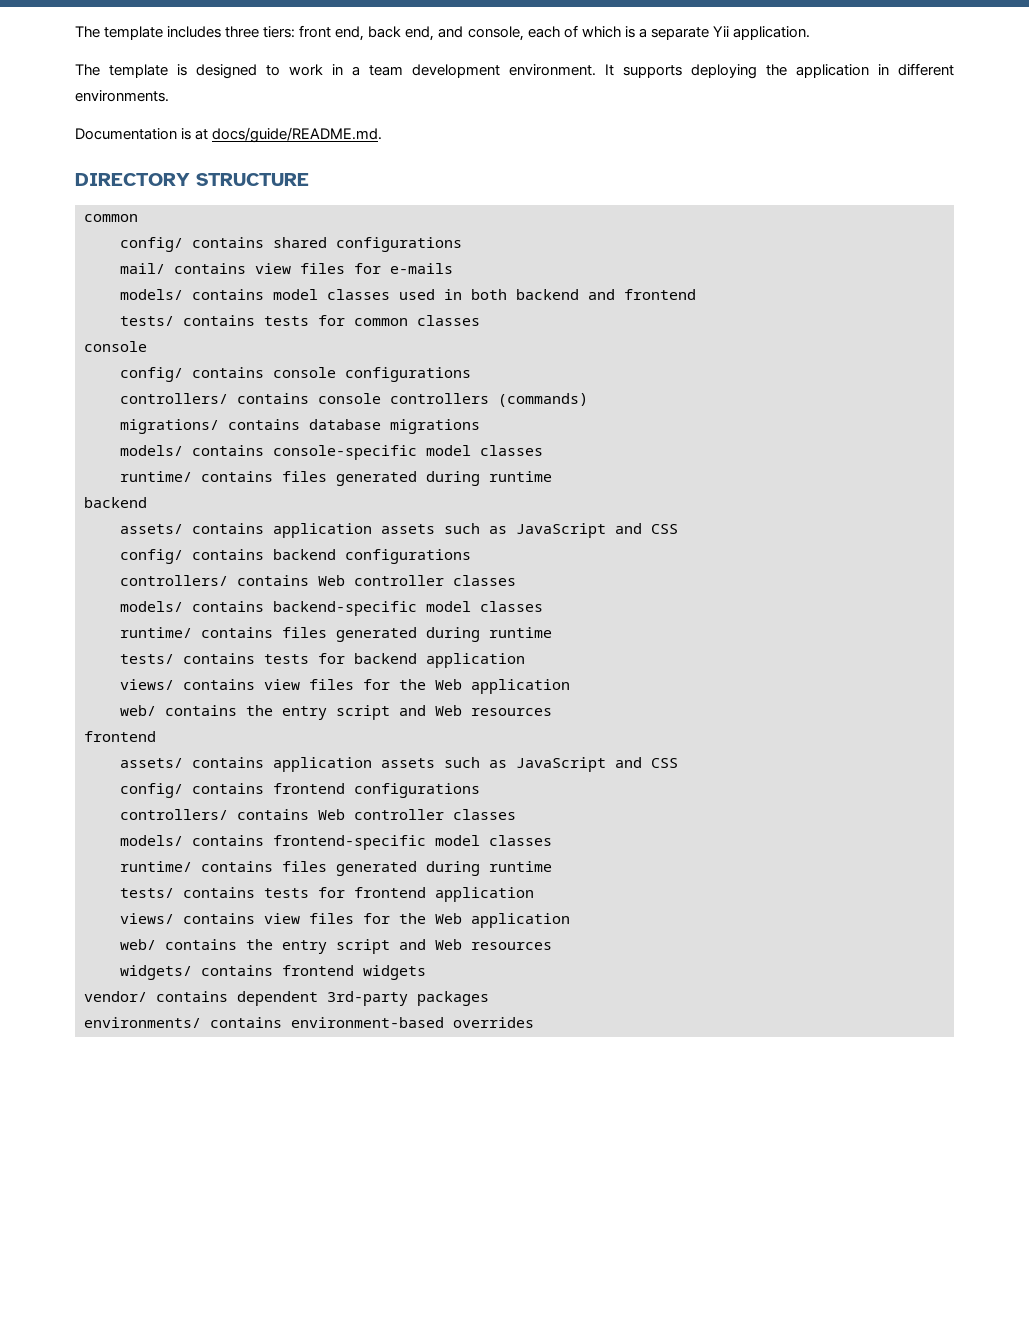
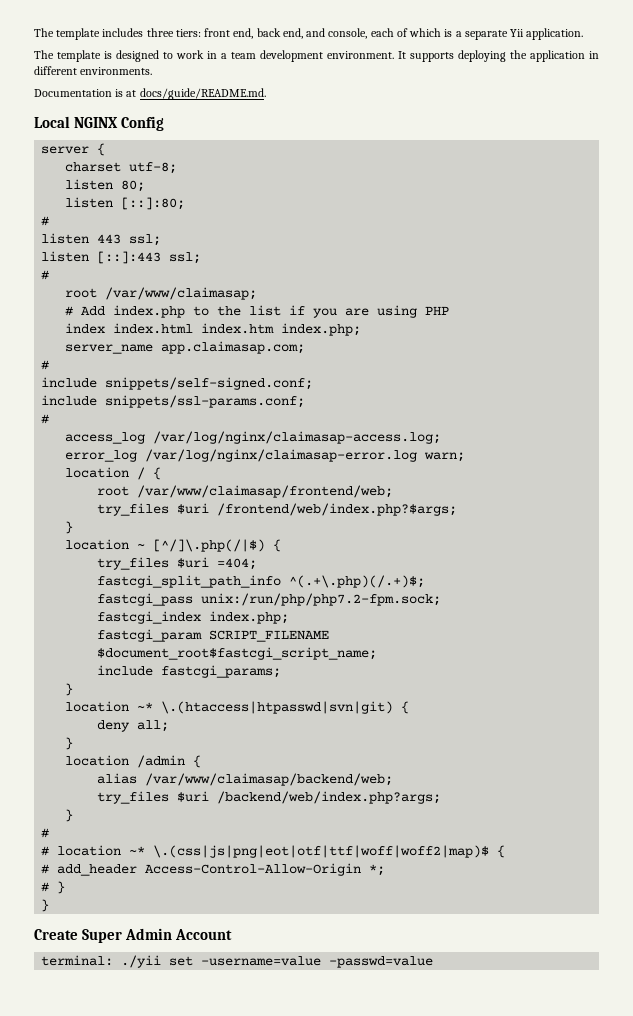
[75,173,309,186] [84,214,138,222] [120,237,462,252] [120,263,453,274] [120,289,696,300] [120,315,480,326] [84,341,147,352] [120,367,471,382] [120,393,588,407] [120,419,480,434] [120,445,543,460] [120,471,552,486] [84,497,147,508] [120,523,678,538] [120,549,471,564] [120,575,516,586] [120,601,543,616] [120,627,552,642] [120,653,525,668] [120,679,570,694] [120,705,552,720] [84,731,156,742] [120,757,678,772] [120,783,480,798] [120,809,516,820] [120,835,552,850] [120,861,552,876] [120,887,534,902] [120,913,570,928] [120,939,552,954] [120,965,426,980] [84,991,489,1006] [84,1017,534,1028] DIRECTORY STRUCTURE // common // config/ contains shared configurations // mail/ contains view files for e-mails // models/ contains model classes used in both backend and frontend // tests/ contains tests for common classes // console // config/ contains console configurations // controllers/ contains console controllers (commands) // migrations/ contains database migrations // models/ contains console-specific model classes // runtime/ contains files generated during runtime // backend // assets/ contains application assets such as JavaScript and CSS // config/ contains backend configurations // controllers/ contains Web controller classes // models/ contains backend-specific model classes // runtime/ contains files generated during runtime // tests/ contains tests for backend application // views/ contains view files for the Web application // web/ contains the entry script and Web resources // frontend // assets/ contains application assets such as JavaScript and CSS // config/ contains frontend configurations // controllers/ contains Web controller classes // models/ contains frontend-specific model classes // runtime/ contains files generated during runtime // tests/ contains tests for frontend application // views/ contains view files for the Web application // web/ contains the entry script and Web resources // widgets/ contains frontend widgets // vendor/ contains dependent 3rd-party packages // environments/ contains environment-based overrides -> [34,116,165,131] [41,143,106,156] [65,162,178,174] [65,179,146,192] [65,197,186,210] [41,216,50,226] [41,233,162,246] [41,251,202,264] [41,270,50,280] [65,287,258,300] [65,305,450,318] [65,323,362,336] [65,341,306,354] [41,360,50,370] [41,377,314,390] [41,395,306,408] [41,414,50,424] [65,431,442,444] [65,449,466,462] [65,467,162,480] [97,485,394,498] [97,503,458,516] [65,521,74,534] [65,539,282,552] [97,557,258,570] [97,575,426,588] [97,593,442,606] [97,611,290,624] [97,629,330,642] [97,647,378,660] [97,665,282,678] [65,683,74,696] [65,701,410,714] [97,720,170,732] [65,737,74,750] [65,755,202,768] [97,773,394,786] [97,791,442,804] [65,809,74,822] [41,828,50,838] [41,845,506,858] [41,863,386,876] [41,881,66,894] [41,899,50,912] [34,928,233,943] [41,955,434,968] Local NGINX Config // server { // charset utf-8; // listen 80; // listen [::]:80; // # // listen 443 ssl; // listen [::]:443 ssl; // # // root /var/www/claimasap; // # Add index.php to the list if you are using PHP // index index.html index.htm index.php; // server_name app.claimasap.com; // # // include snippets/self-signed.conf; // include snippets/ssl-params.conf; // # // access_log /var/log/nginx/claimasap-access.log; // error_log /var/log/nginx/claimasap-error.log warn; // location / { // root /var/www/claimasap/frontend/web; // try_files $uri /frontend/web/index.php?$args; // } // location ~ [^/]\.php(/|$) { // try_files $uri =404; // fastcgi_split_path_info ^(.+\.php)(/.+)$; // fastcgi_pass unix:/run/php/php7.2-fpm.sock; // fastcgi_index index.php; // fastcgi_param SCRIPT_FILENAME $document_root$fastcgi_script_name; // include fastcgi_params; // } // location ~* \.(htaccess|htpasswd|svn|git) { // deny all; // } // location /admin { // alias /var/www/claimasap/backend/web; // try_files $uri /backend/web/index.php?args; // } // # // # location ~* \.(css|js|png|eot|otf|ttf|woff|woff2|map)$ { // # add_header Access-Control-Allow-Origin *; // # } // } // Create Super Admin Account // terminal: ./yii set -username=value -passwd=value

